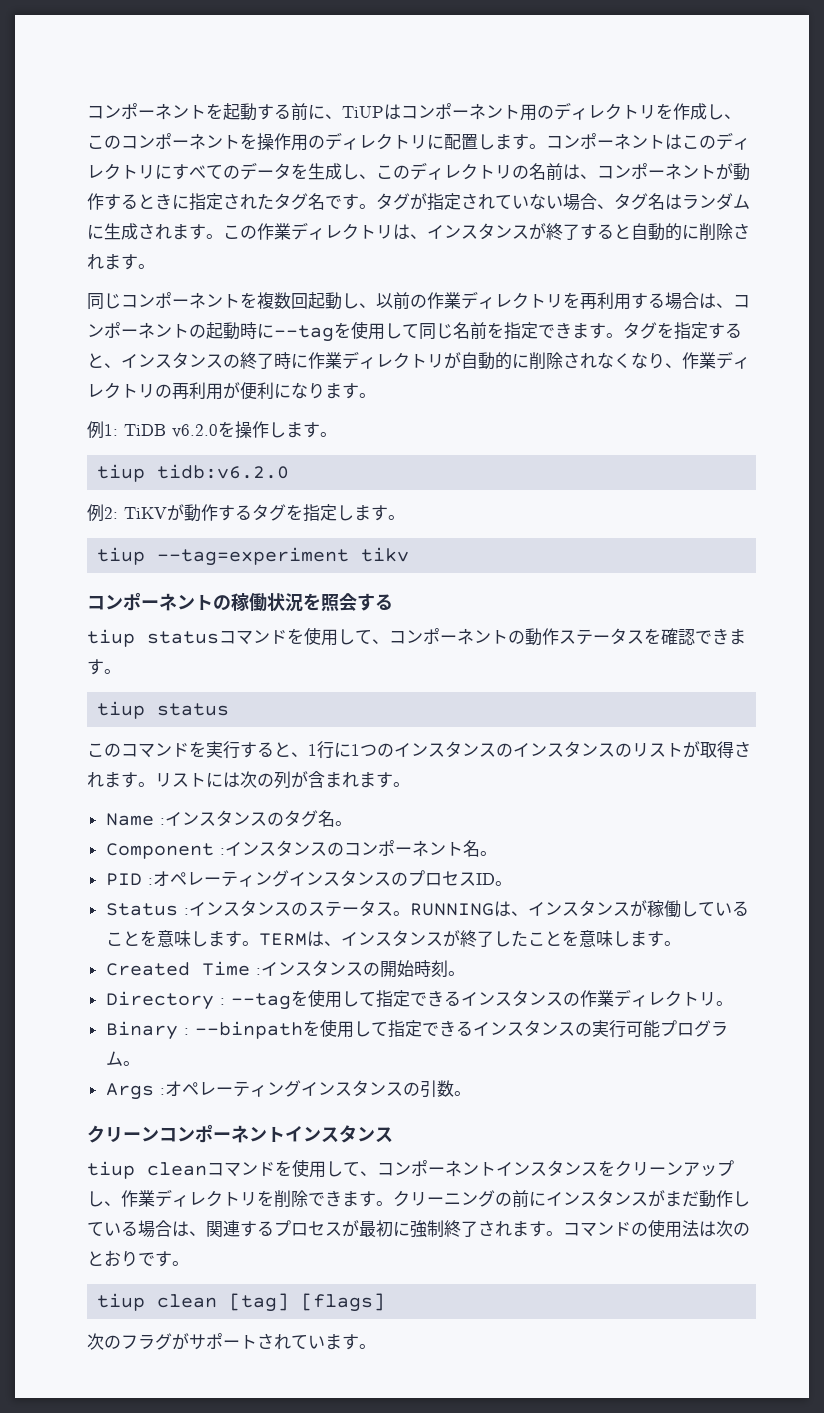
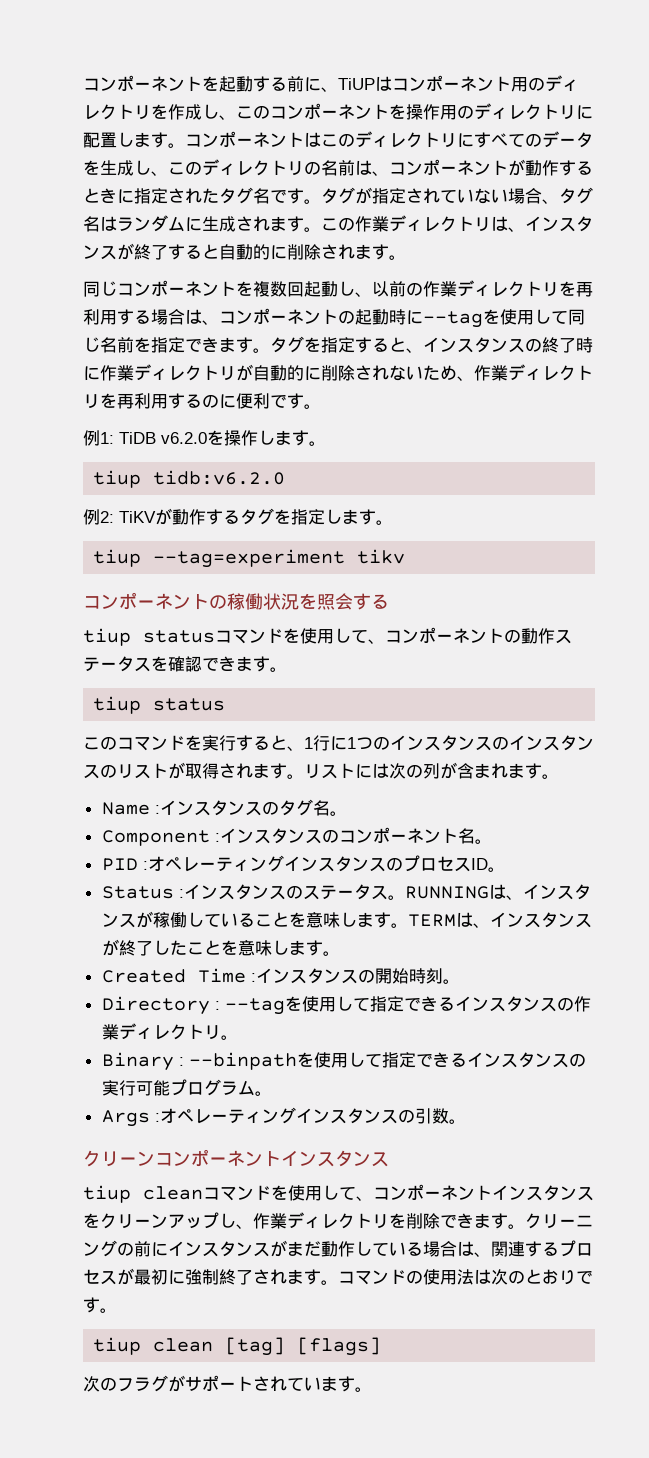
[614,351,750,369] [87,382,342,400] くなり、作業ディレクトリの再利用が便利になりま -> [406,364,593,381] [83,393,287,409] いため、作業ディレクトリを再利用するのに便利で

